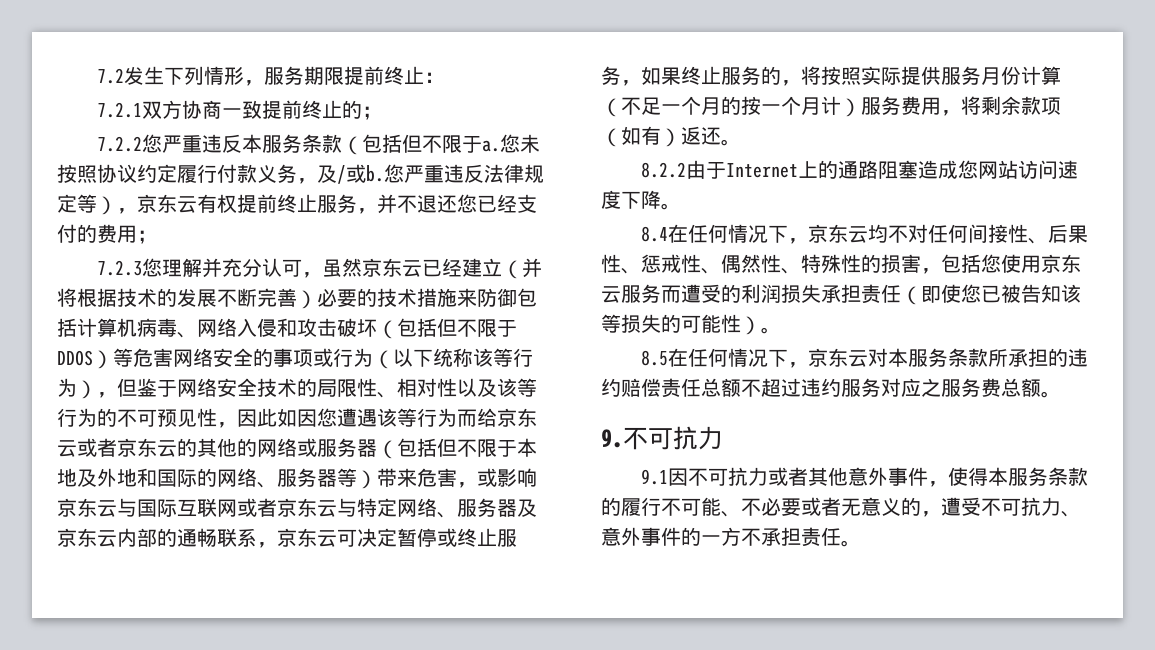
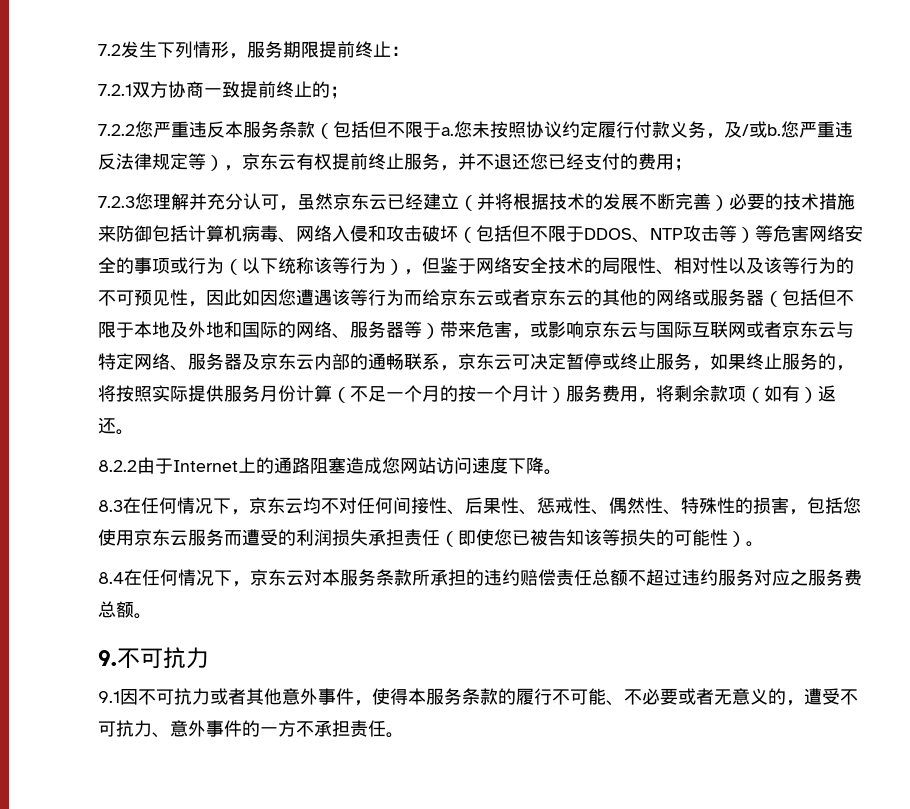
(93, 358) none -> [632,225,737,243] 、NTP攻击等
[641,226,669,242] 8.4 -> [98,500,123,512] 8.3
[641,350,669,366] 8.5 -> [98,572,124,584] 8.4

